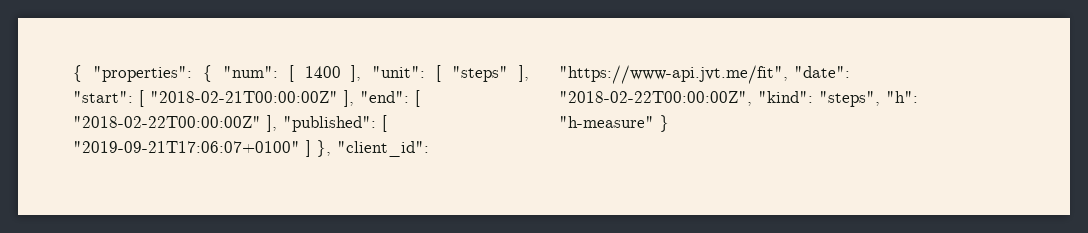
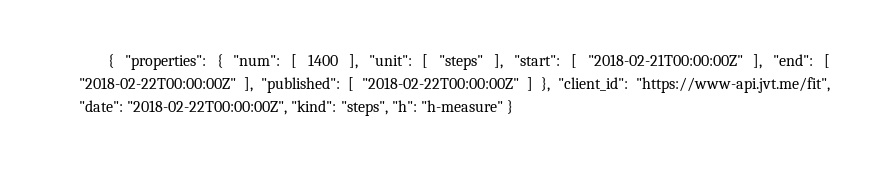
[73,141,300,153] "2019-09-21T17:06:07+0100" -> [362,77,519,89] "2018-02-22T00:00:00Z"

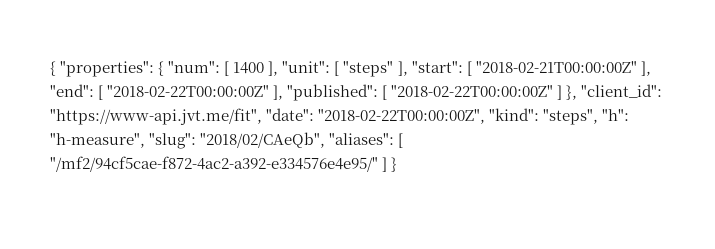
[420,100,503,112] "h-measure" -> [50,132,404,149] [50,156,388,172] "h-measure", "slug": "2018/02/CAeQb", "aliases": [ "/mf2/94cf5cae-f872-4ac2-a392-e334576e4e95/" ]

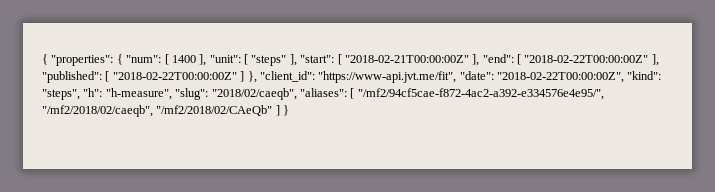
[200,132,326,148] "2018/02/CAeQb", -> [211,88,297,100] "2018/02/caeqb",
[50,156,378,172] "/mf2/94cf5cae-f872-4ac2-a392-e334576e4e95/" -> [357,88,604,100] [42,105,273,117] "/mf2/94cf5cae-f872-4ac2-a392-e334576e4e95/", "/mf2/2018/02/caeqb", "/mf2/2018/02/CAeQb"

